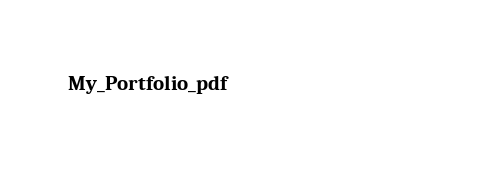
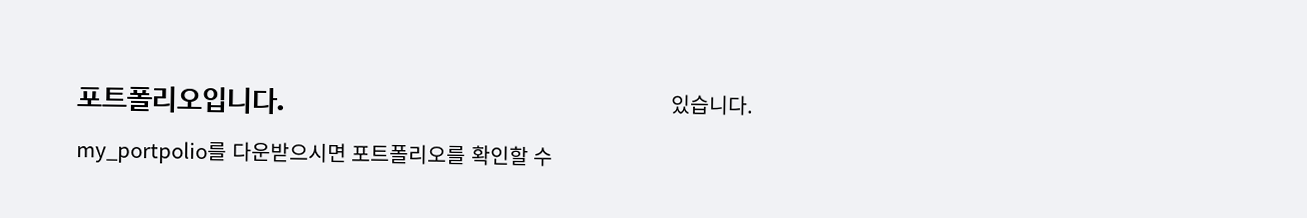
[68,75,229,94] My_Portfolio_pdf -> [76,85,285,115] [76,140,554,167] [670,94,754,116] 포트폴리오입니다. // my_portpolio를 다운받으시면 포트폴리오를 확인할 수 있습니다.

